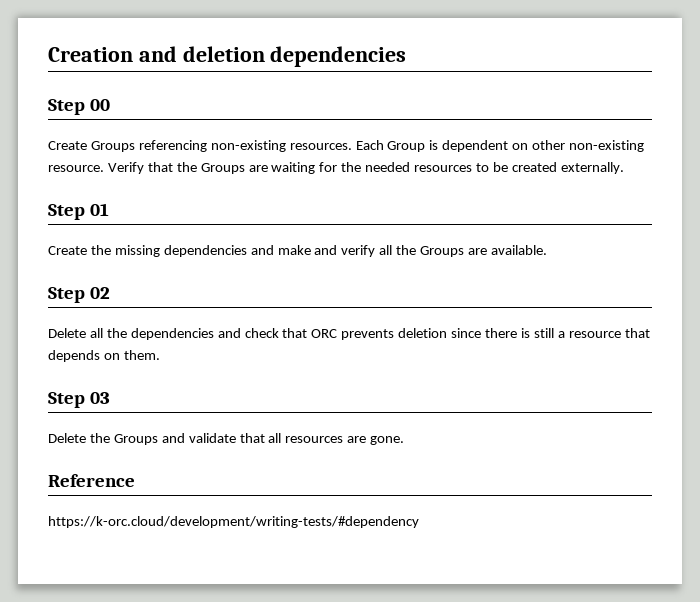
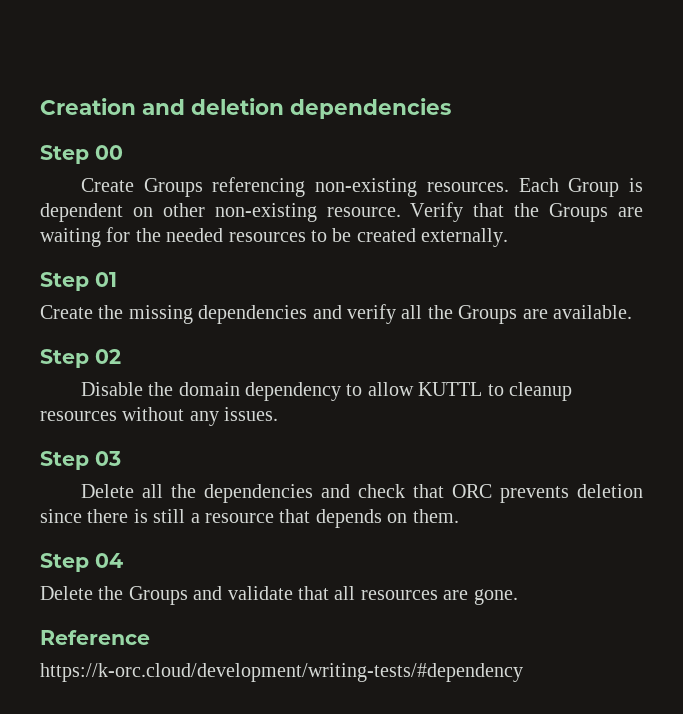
[277,245,338,255] make and -> (342, 312) none
(110, 293) none -> [80,382,573,401] [40,407,279,426] [40,451,121,470] // Disable the domain dependency to allow KUTTL to cleanup resources without any issues. // Step 03
[89,392,110,404] 03 -> [95,553,123,568] 04

